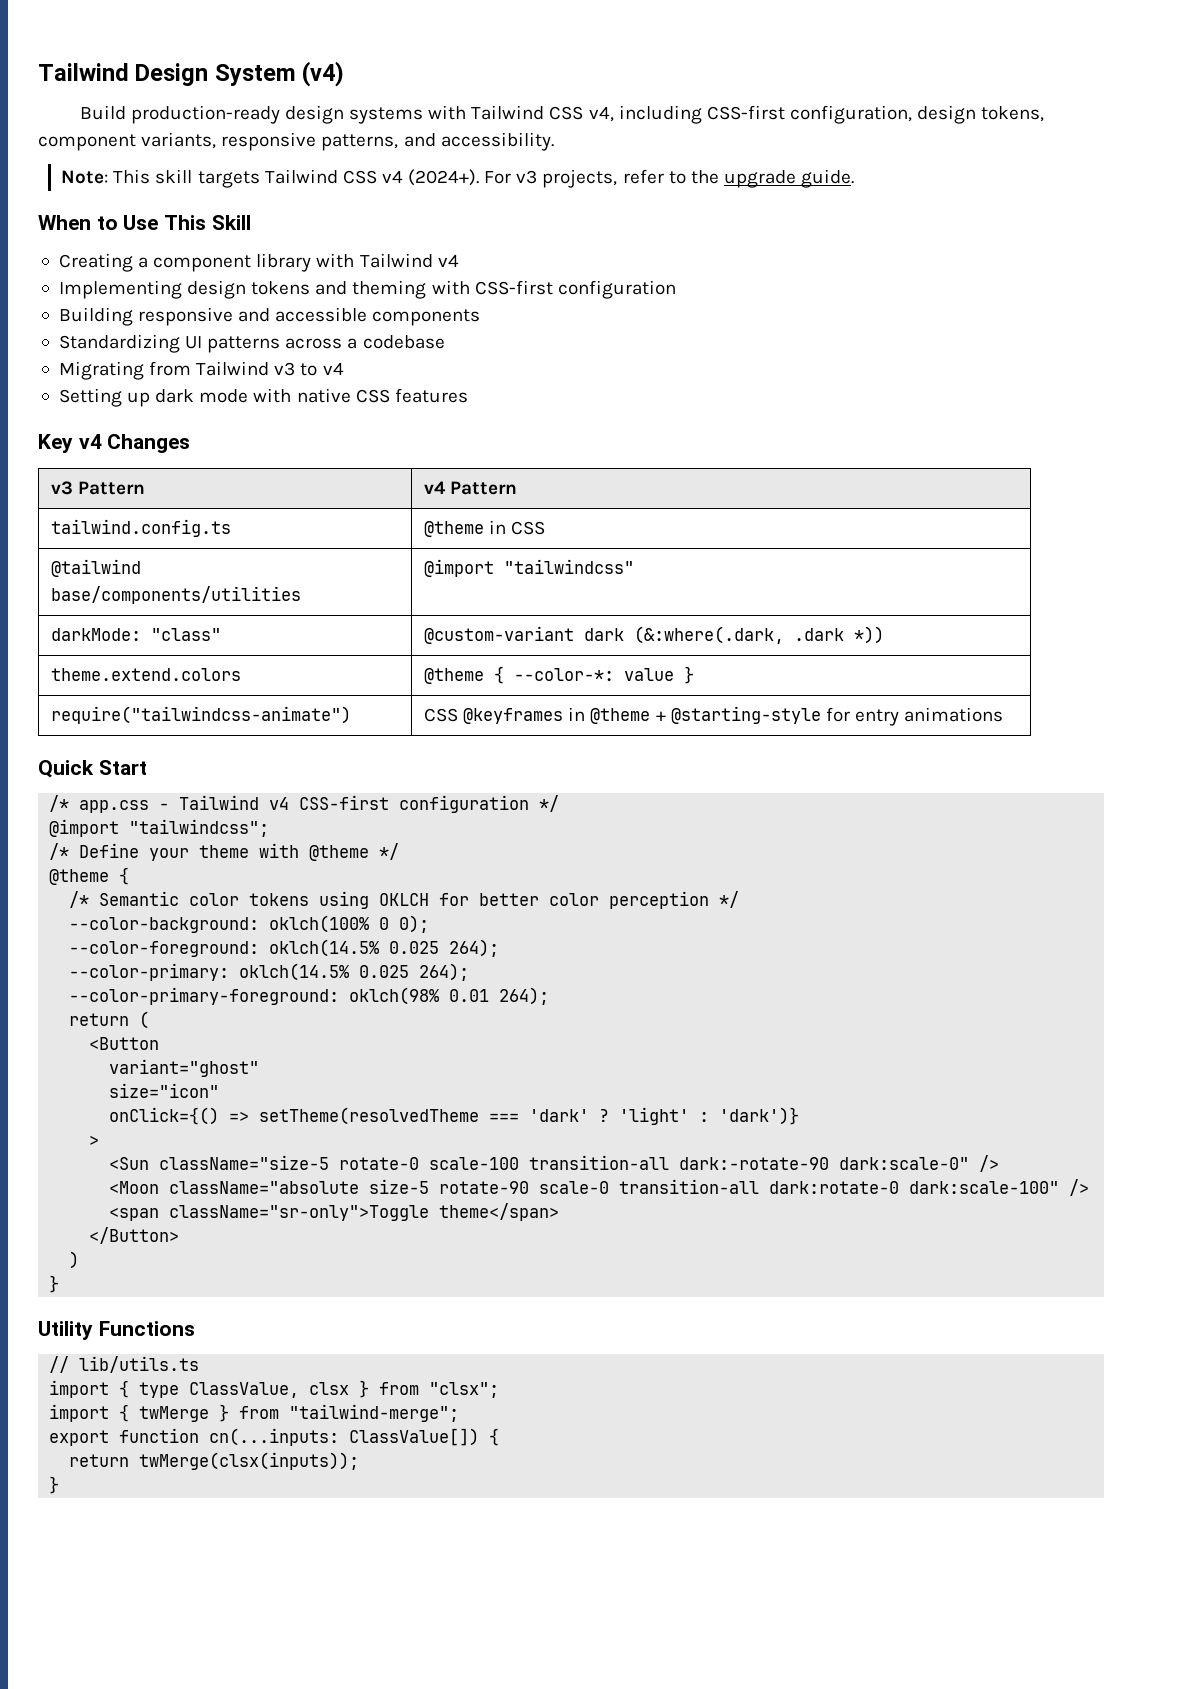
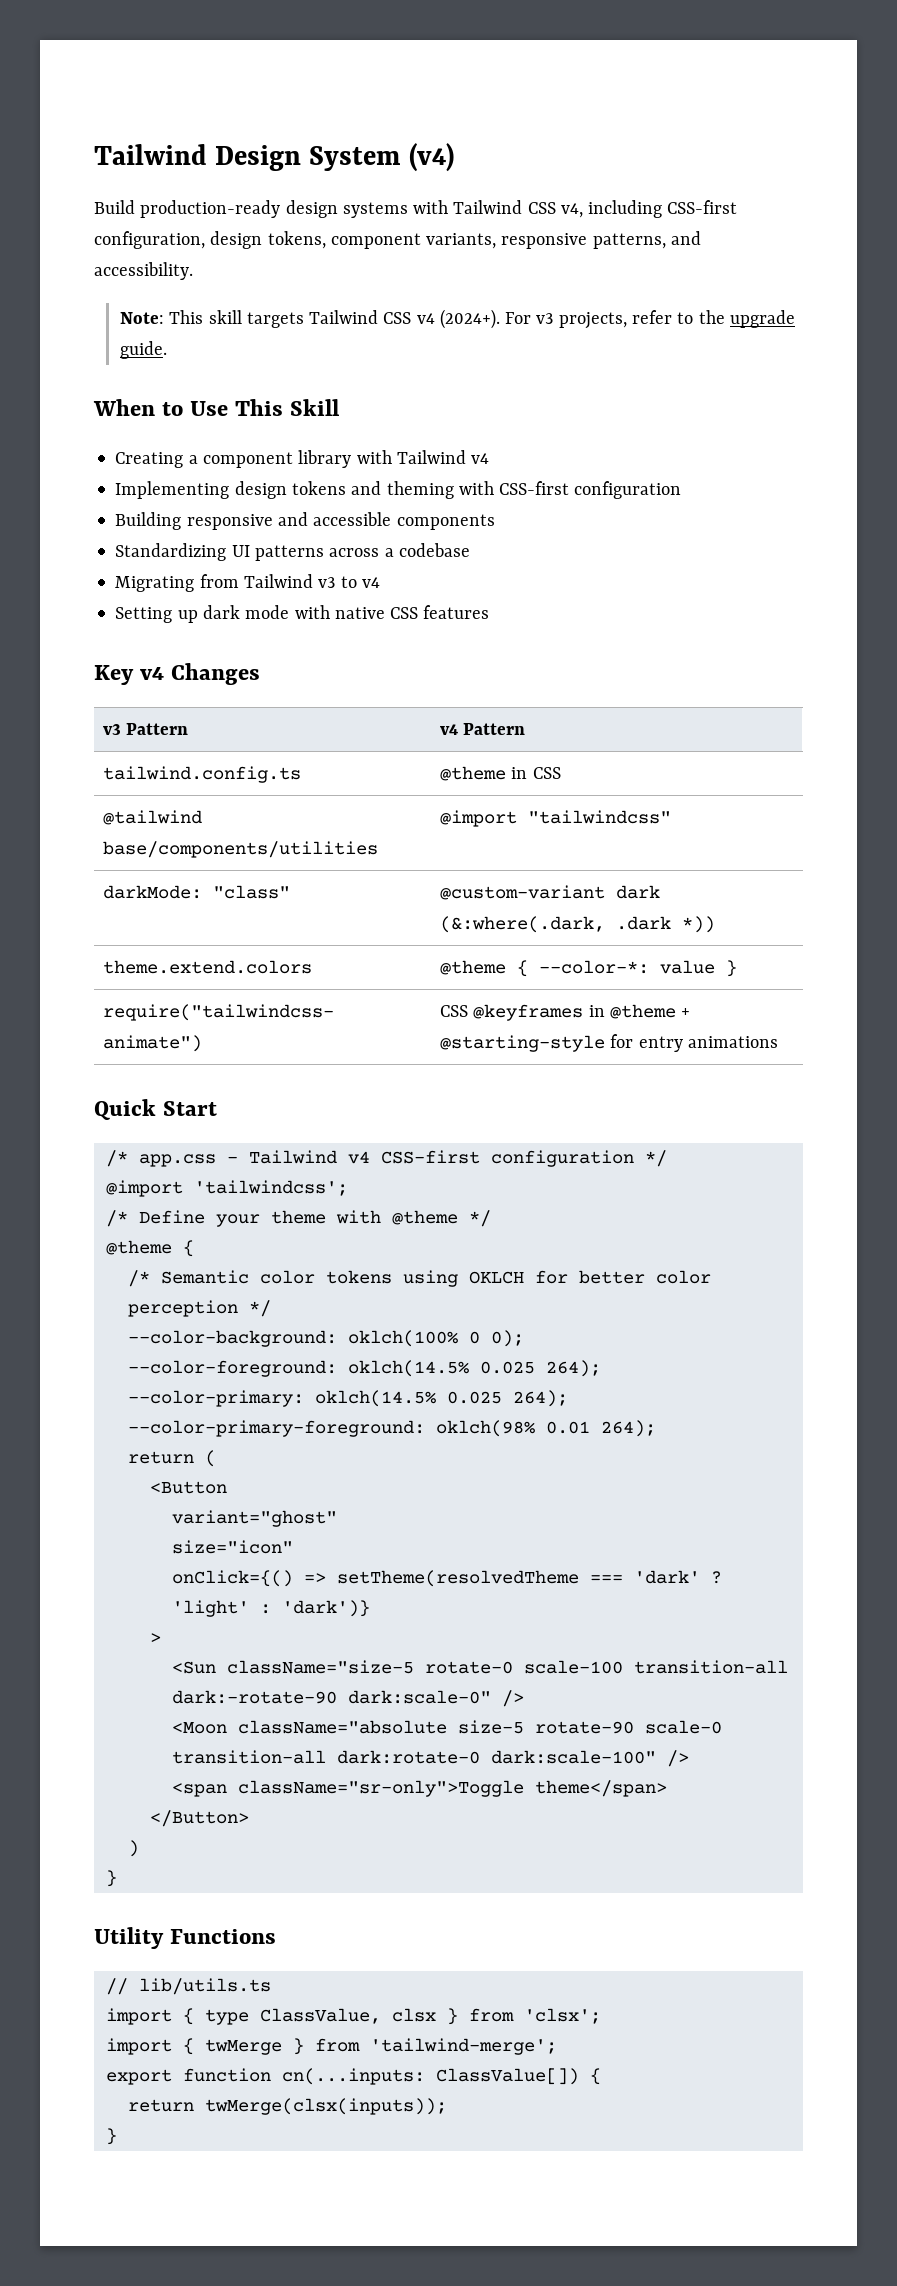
[129,819,270,837] "tailwindcss"; -> [193,1180,348,1196] 'tailwindcss';
[429,1382,500,1398] "clsx"; -> [523,2008,601,2024] 'clsx';
[289,1404,460,1422] "tailwind-merge"; -> [369,2038,557,2055] 'tailwind-merge';

